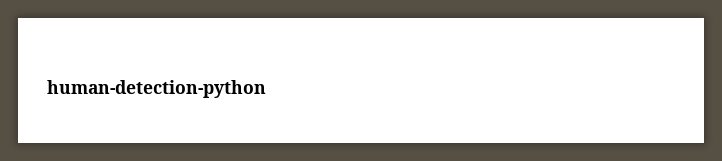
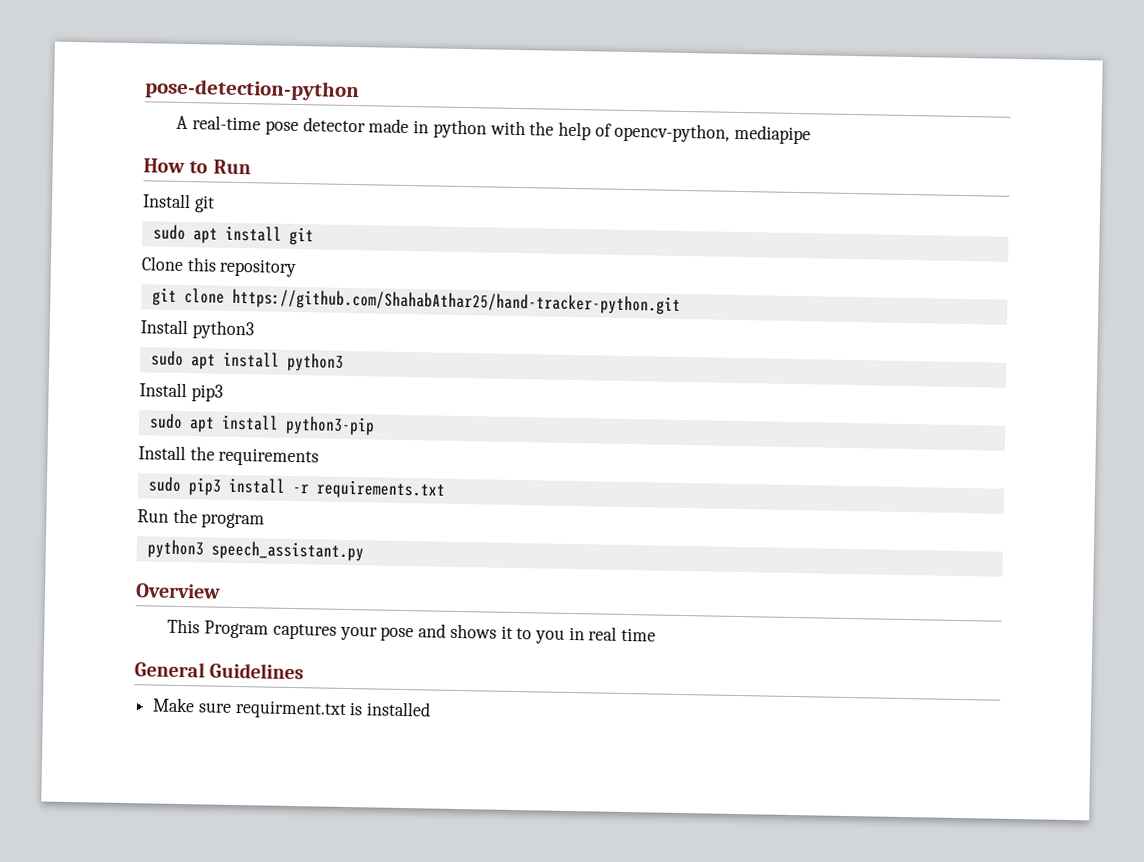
[47,80,266,98] human-detection-python -> [144,78,360,102] [176,115,812,145] [143,158,251,175] [142,193,215,213] [152,224,314,246] [141,256,298,278] [151,287,681,315] [140,319,254,340] [150,350,344,372] [139,382,223,402] [148,413,375,436] [138,445,320,467] [147,476,446,500] [137,508,266,529] [146,539,364,562] [135,583,221,599] [167,618,657,644] [134,661,305,680] [152,697,432,719] pose-detection-python // A real-time pose detector made in python with the help of opencv-python, mediapipe // How to Run // Install git // sudo apt install git // Clone this repository // git clone https://github.com/ShahabAthar25/hand-tracker-python.git // Install python3 // sudo apt install python3 // Install pip3 // sudo apt install python3-pip // Install the requirements // sudo pip3 install -r requirements.txt // Run the program // python3 speech_assistant.py // Overview // This Program captures your pose and shows it to you in real time // General Guidelines // Make sure requirment.txt is installed

